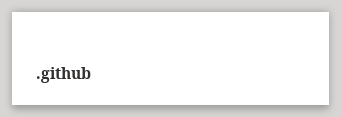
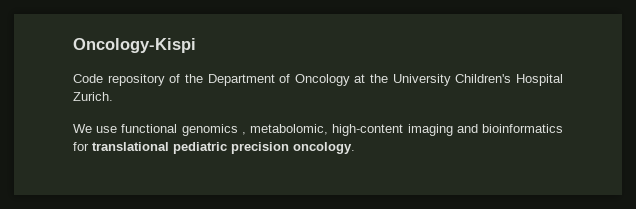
[36,67,91,83] .github -> [73,38,196,53] [73,74,563,86] [73,92,113,101] [73,124,563,136] [73,142,355,154] Oncology-Kispi // Code repository of the Department of Oncology at the University Children's Hospital Zurich. // We use functional genomics , metabolomic, high-content imaging and bioinformatics for translational pediatric precision oncology.

